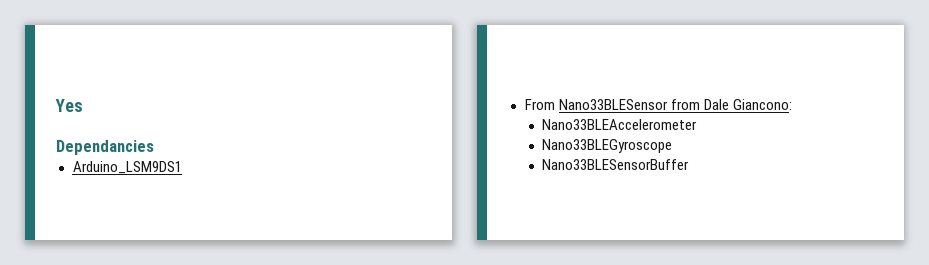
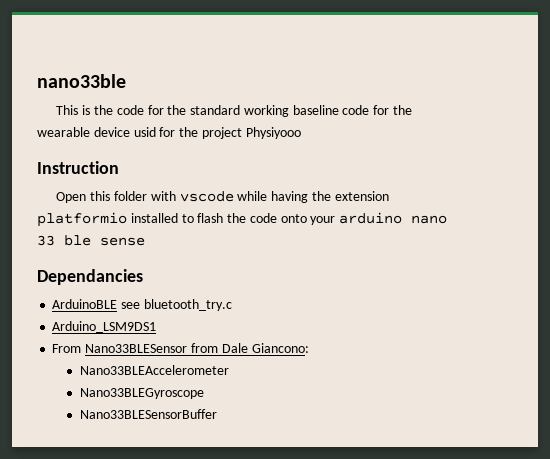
[55,99,83,112] [56,140,154,155] Yes // Dependancies -> [37,74,126,88] [56,105,412,117] [37,127,301,139] [37,161,119,174] [56,191,389,203] [37,212,448,227] [37,235,145,246] [37,269,143,285] [52,299,232,311] nano33ble // This is the code for the standard working baseline code for the wearable device usid for the project Physiyooo // Instruction // Open this folder with vscode while having the extension platformio installed to flash the code onto your arduino nano 33 ble sense // Dependancies // ArduinoBLE see bluetooth_try.c

